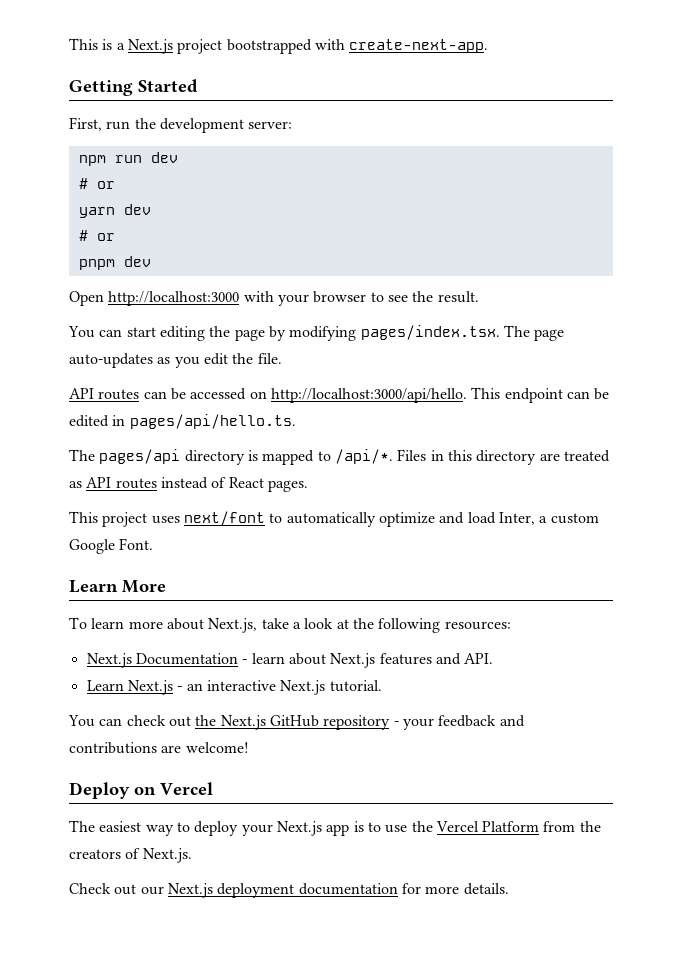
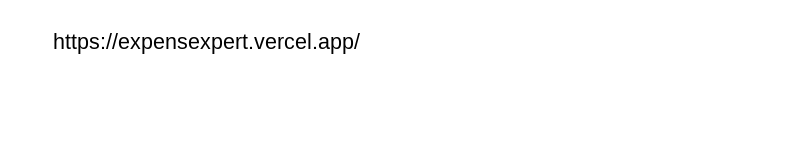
[69,38,489,54] [69,79,198,96] [69,117,293,133] [78,152,178,166] [78,178,115,189] [78,204,151,218] [78,230,115,241] [78,256,151,270] [69,291,479,306] [68,325,565,341] [69,353,282,368] [69,387,610,403] [69,414,296,429] [69,449,610,465] [69,477,308,492] [69,511,599,527] [69,538,154,554] [69,580,166,593] [69,617,511,633] [86,653,494,668] [86,680,382,695] [68,715,525,730] [69,742,249,754] [69,782,213,799] [69,820,601,836] [69,848,192,863] [69,883,509,898] This is a Next.js project bootstrapped with create-next-app. // Getting Started // First, run the development server: // npm run dev // # or // yarn dev // # or // pnpm dev // Open http://localhost:3000 with your browser to see the result. // You can start editing the page by modifying pages/index.tsx. The page auto-updates as you edit the file. // API routes can be accessed on http://localhost:3000/api/hello. This endpoint can be edited in pages/api/hello.ts. // The pages/api directory is mapped to /api/*. Files in this directory are treated as API routes instead of React pages. // This project uses next/font to automatically optimize and load Inter, a custom Google Font. // Learn More // To learn more about Next.js, take a look at the following resources: // Next.js Documentation - learn about Next.js features and API. // Learn Next.js - an interactive Next.js tutorial. // You can check out the Next.js GitHub repository - your feedback and contributions are welcome! // Deploy on Vercel // The easiest way to deploy your Next.js app is to use the Vercel Platform from the creators of Next.js. // Check out our Next.js deployment documentation for more details. -> [53,33,360,54] https://expensexpert.vercel.app/

